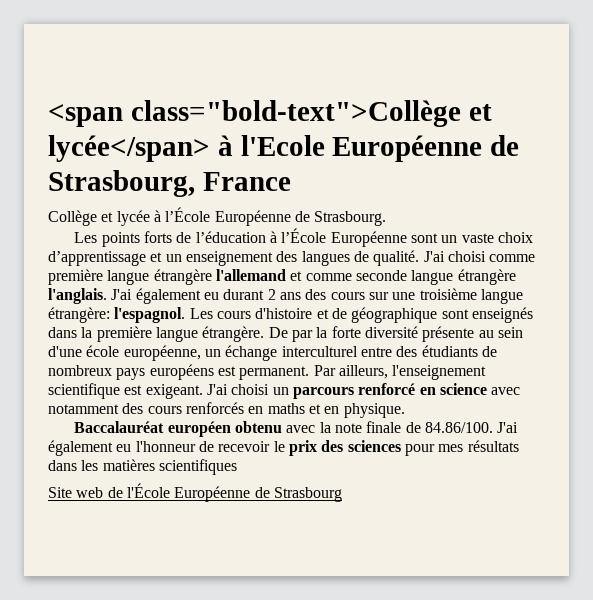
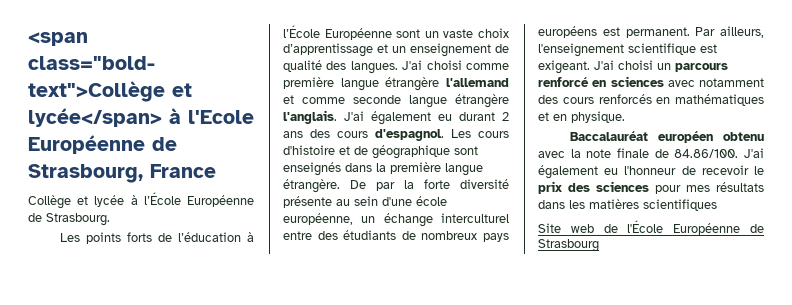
[276,250,420,266] des langues de qualité. -> [495,44,509,53] [283,60,398,74] de qualité des langues.
[368,288,523,304] [48,307,186,323] sur une troisième langue étrangère: l'espagnol. -> [375,129,444,141] d'espagnol.
[439,383,487,395] science -> [610,76,664,87] sciences
[267,403,305,414] maths -> [675,94,764,106] mathématiques

